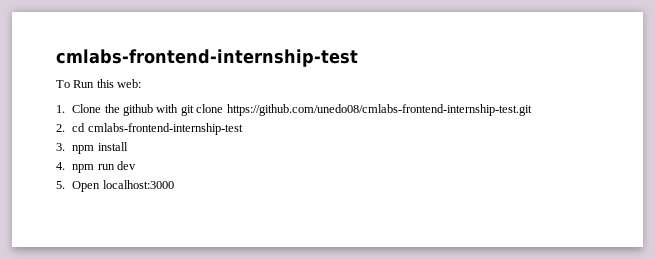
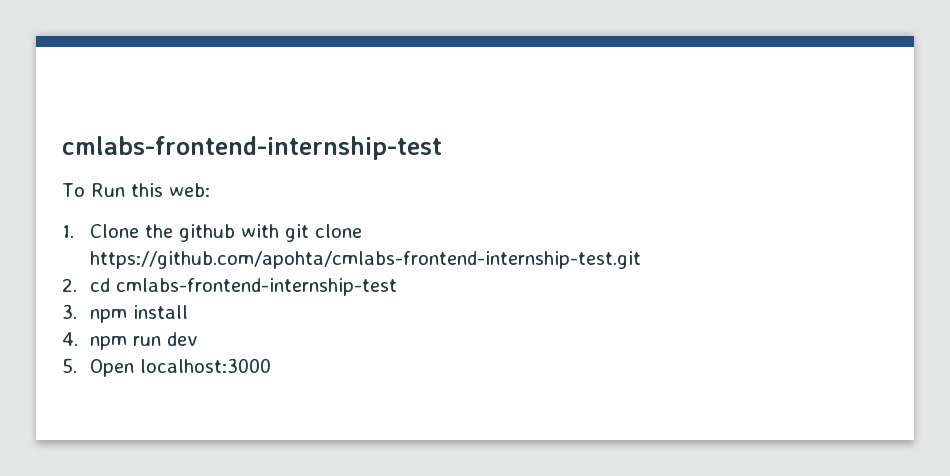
[226,104,532,116] https://github.com/unedo08/cmlabs-frontend-internship-test.git -> [89,251,641,269] https://github.com/apohta/cmlabs-frontend-internship-test.git

